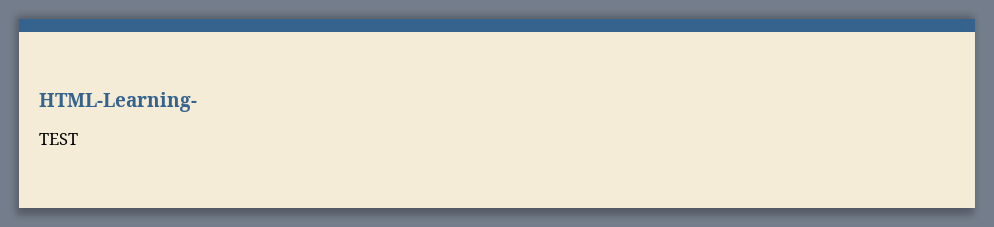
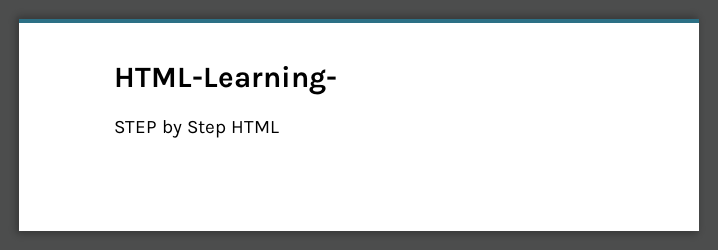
[39,133,78,145] TEST -> [114,120,280,138] STEP by Step HTML

